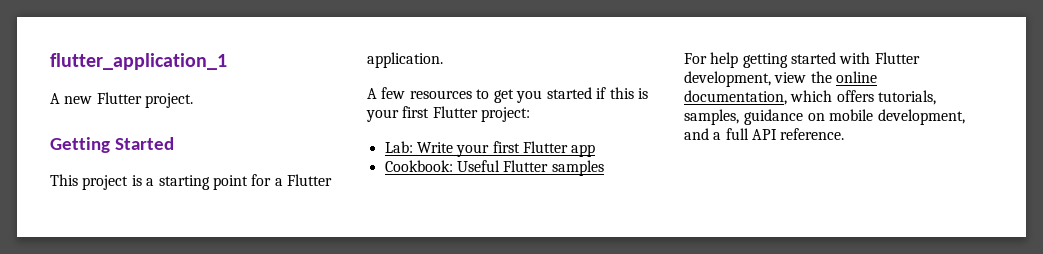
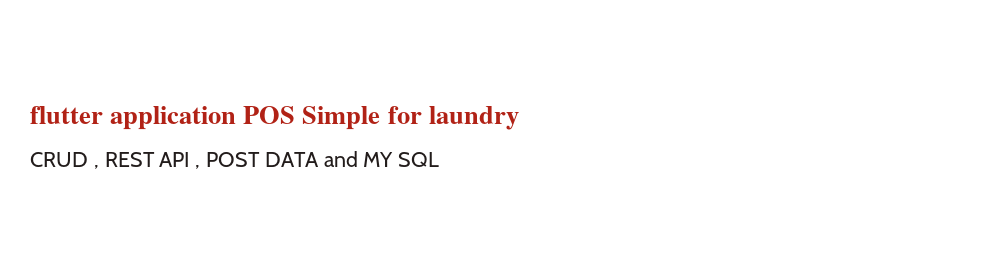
[50,53,227,70] [50,92,193,108] [50,137,174,153] [50,174,332,190] [367,52,443,68] [367,87,648,103] [366,106,530,122] [384,141,596,157] [384,160,604,176] [684,52,920,68] [684,71,877,87] [684,90,936,105] [684,109,965,125] [684,128,845,140] flutter_application_1 // A new Flutter project. // Getting Started // This project is a starting point for a Flutter application. // A few resources to get you started if this is your first Flutter project: // Lab: Write your first Flutter app // Cookbook: Useful Flutter samples // For help getting started with Flutter development, view the online documentation, which offers tutorials, samples, guidance on mobile development, and a full API reference. -> [30,106,519,130] [30,151,440,169] flutter application POS Simple for laundry // CRUD , REST API , POST DATA and MY SQL

